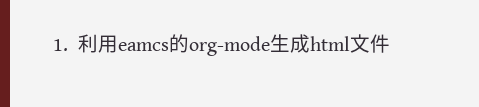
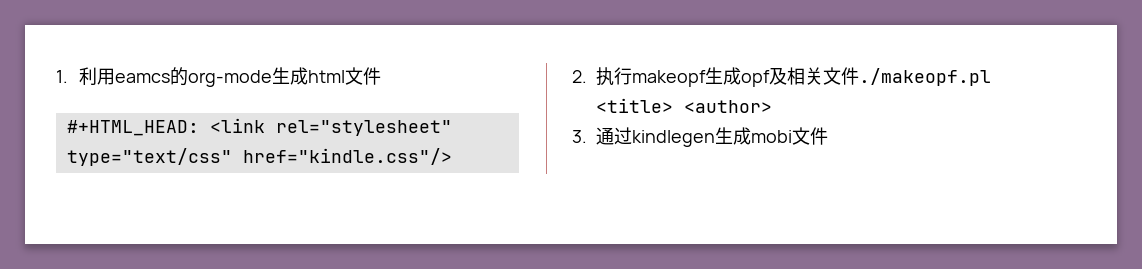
(390, 43) none -> [66,118,452,136] [66,148,452,166] [572,67,991,87] [596,98,772,113] [572,127,828,147] // #+HTML_HEAD: <link rel="stylesheet" type="text/css" href="kindle.css"/> // 2.执行makeopf生成opf及相关文件./makeopf.pl <title> <author> // 3.通过kindlegen生成mobi文件

